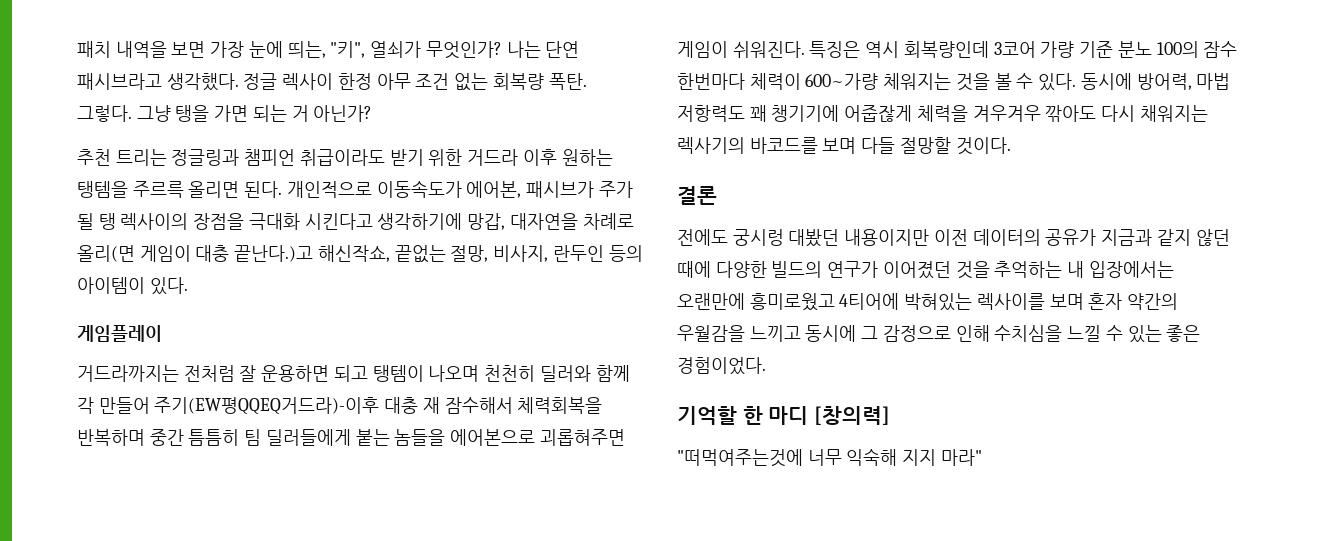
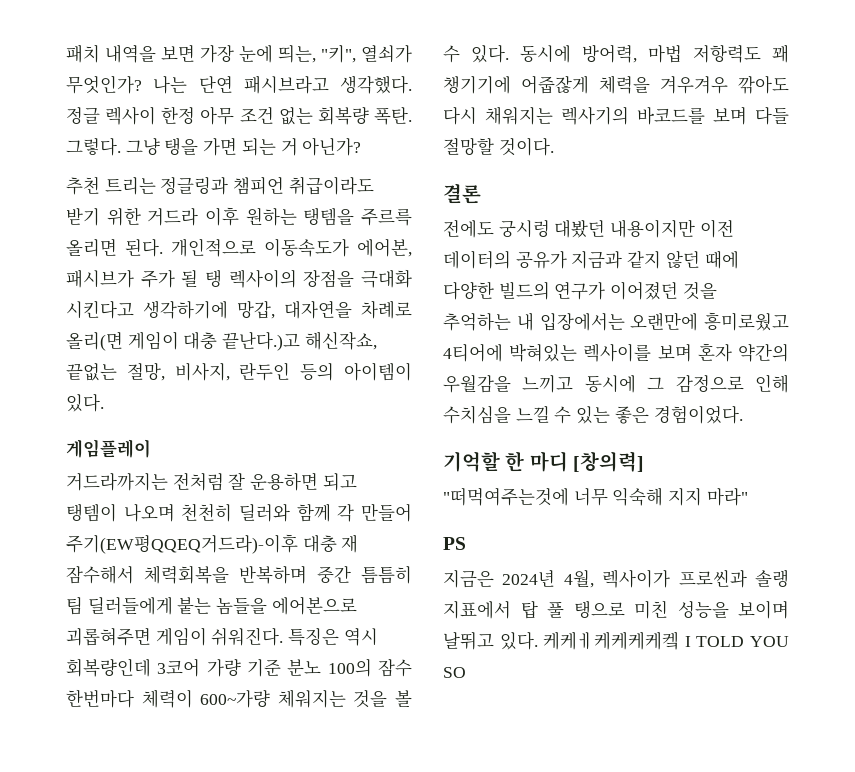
(982, 457) none -> [443,537,466,550] [443,569,789,588] [443,600,789,619] [443,631,789,650] [443,667,466,678] // PS // 지금은 2024년 4월, 렉사이가 프로씬과 솔랭 지표에서 탑 풀 탱으로 미친 성능을 보이며 날뛰고 있다. 케케ㅔ케케케케켘 I TOLD YOU SO

